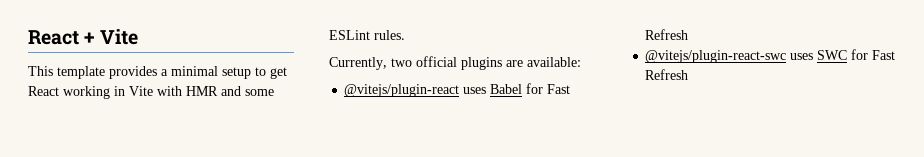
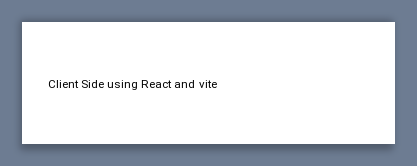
[28,29,138,45] [28,66,287,79] [28,86,274,99] [329,30,405,40] [329,56,581,70] [344,83,571,97] [645,29,689,40] [645,49,896,63] [645,69,689,80] React + Vite // This template provides a minimal setup to get React working in Vite with HMR and some ESLint rules. // Currently, two official plugins are available: // @vitejs/plugin-react uses Babel for Fast Refresh // @vitejs/plugin-react-swc uses SWC for Fast Refresh -> [48,80,217,90] Client Side using React and vite

